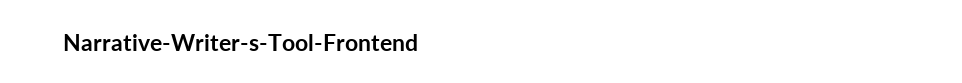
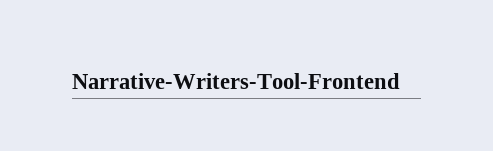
[63,34,418,51] Narrative-Writer-s-Tool-Frontend -> [72,73,400,89] Narrative-Writers-Tool-Frontend

